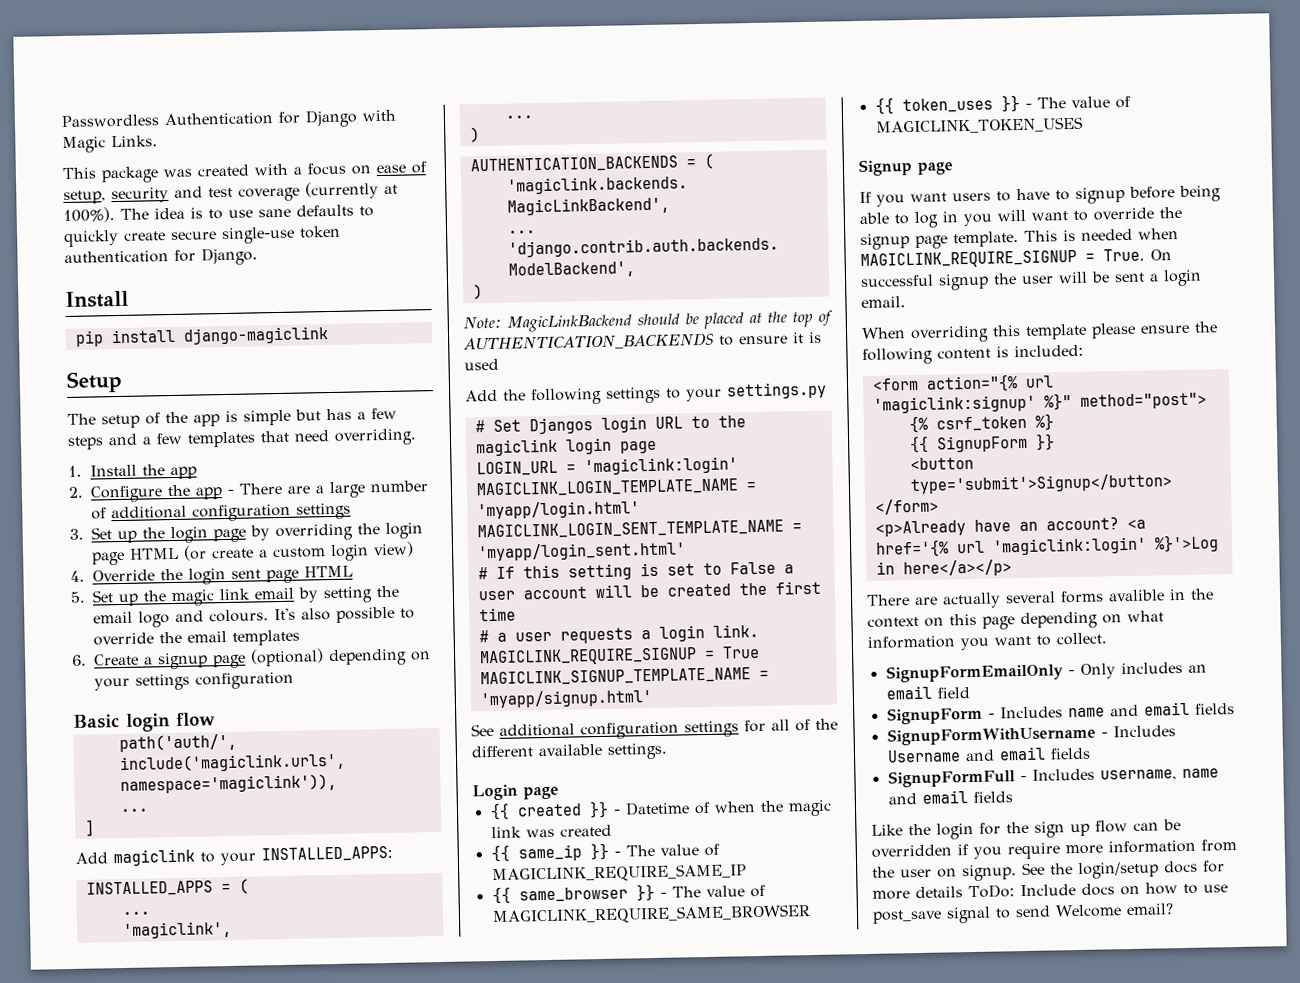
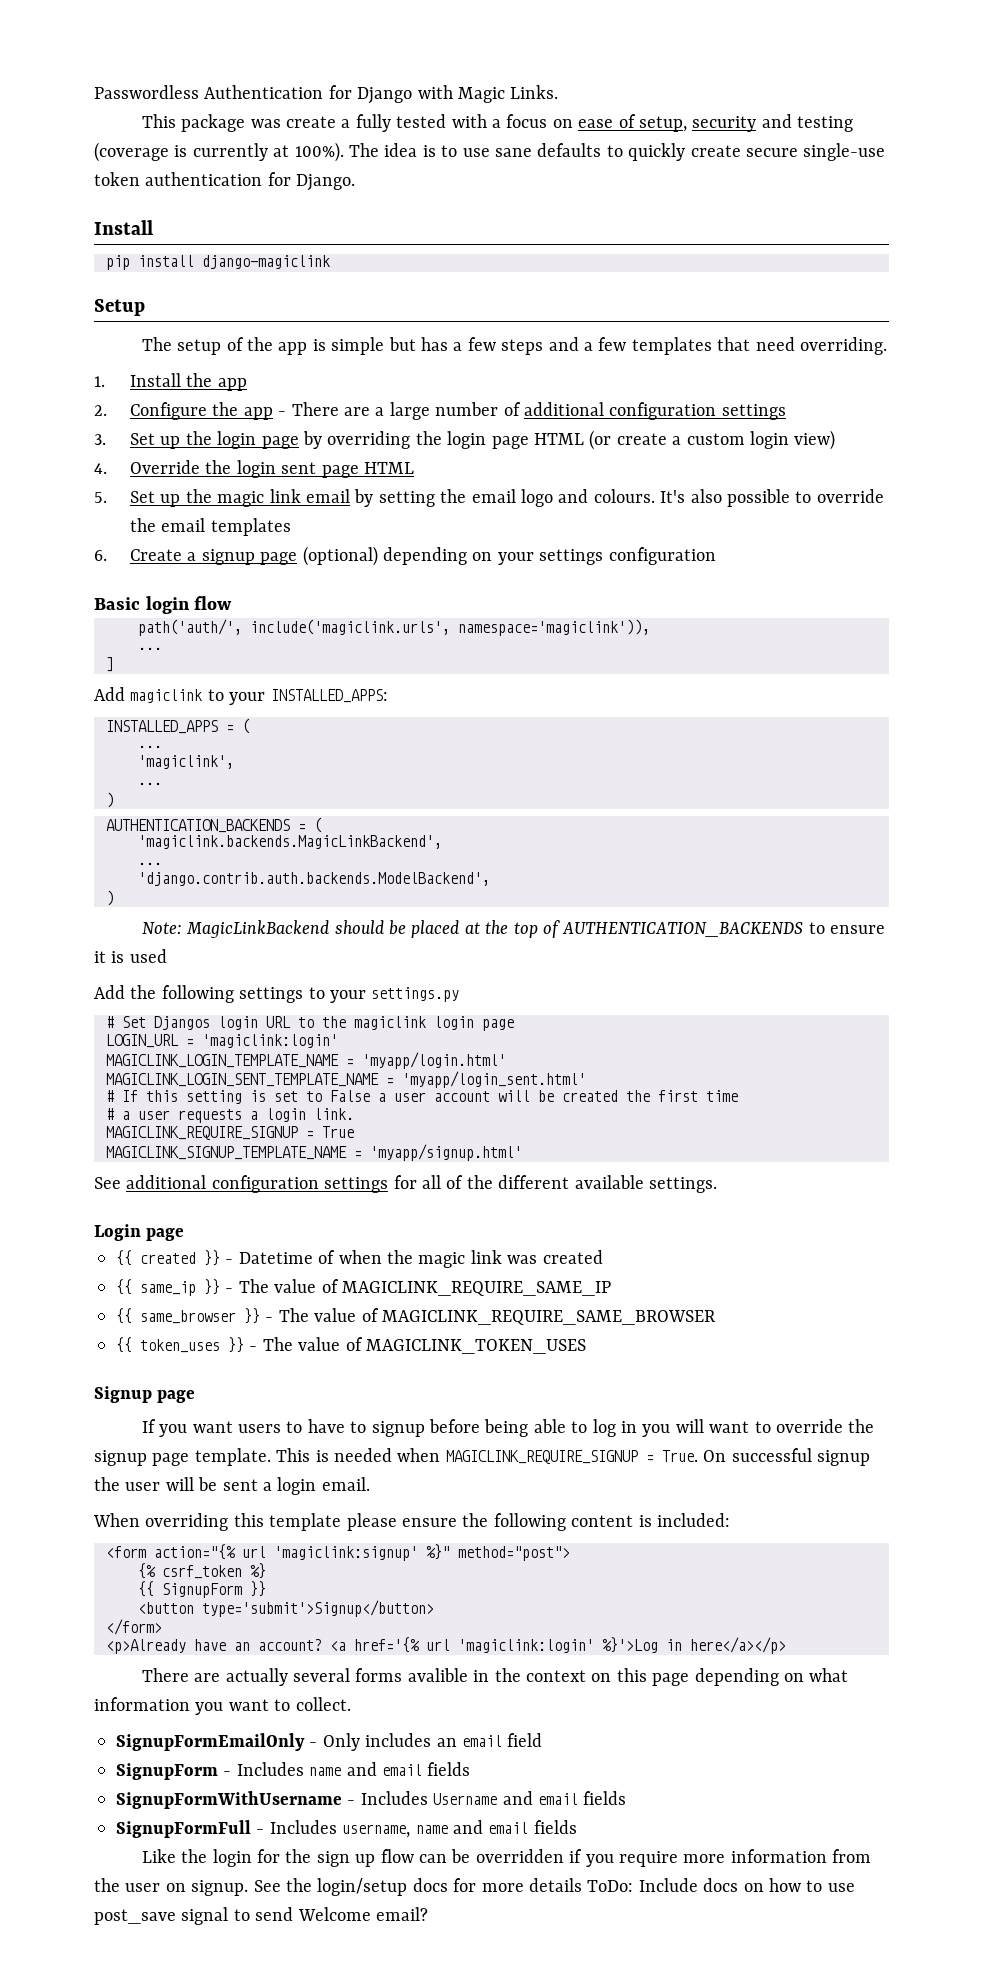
[197,164,249,177] created -> [286,114,447,132] create a fully tested
[208,181,379,202] test coverage (currently -> [797,116,854,132] [94,142,268,162] testing (coverage is currently

